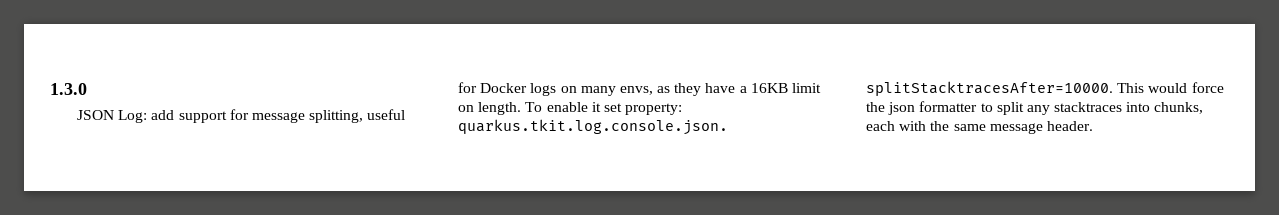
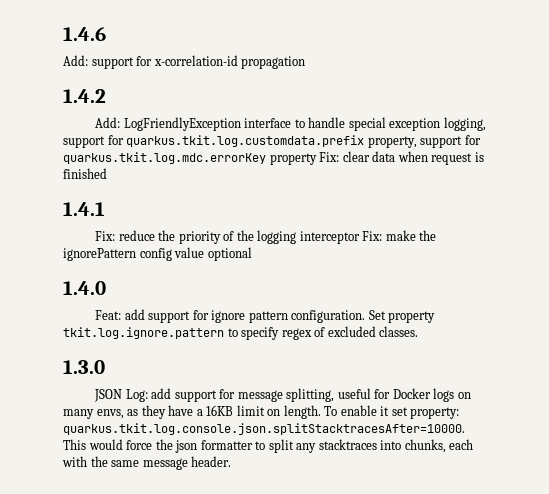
(50, 89) none -> [63,27,106,41] [63,55,306,69] [63,89,106,103] [95,117,486,131] [63,135,481,148] [63,151,484,165] [63,168,107,179] [63,202,105,216] [95,230,437,244] [63,247,252,261] [63,281,106,295] [95,309,436,323] [63,326,419,340] 1.4.6 // Add: support for x-correlation-id propagation // 1.4.2 // Add: LogFriendlyException interface to handle special exception logging, support for quarkus.tkit.log.customdata.prefix property, support for quarkus.tkit.log.mdc.errorKey property Fix: clear data when request is finished // 1.4.1 // Fix: reduce the priority of the logging interceptor Fix: make the ignorePattern config value optional // 1.4.0 // Feat: add support for ignore pattern configuration. Set property tkit.log.ignore.pattern to specify regex of excluded classes. //

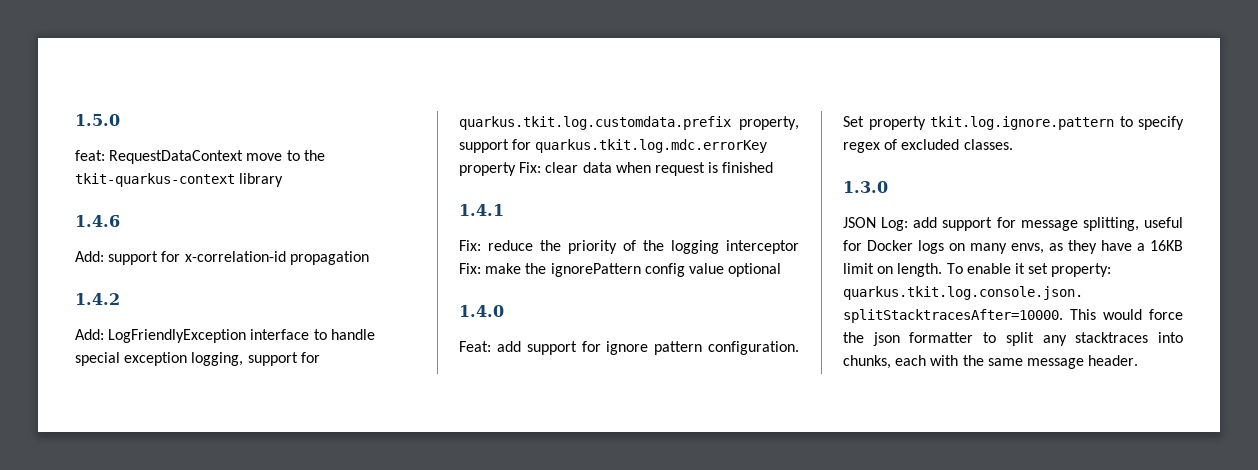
(63, 34) none -> [75,114,120,126] [75,150,325,164] [75,173,284,187] 1.5.0 // feat: RequestDataContext move to the tkit-quarkus-context library //

